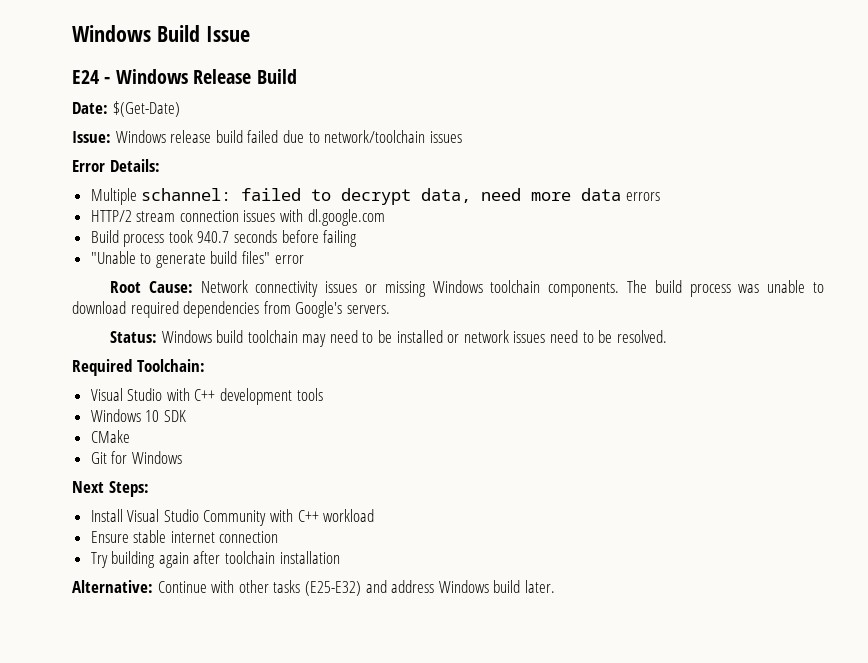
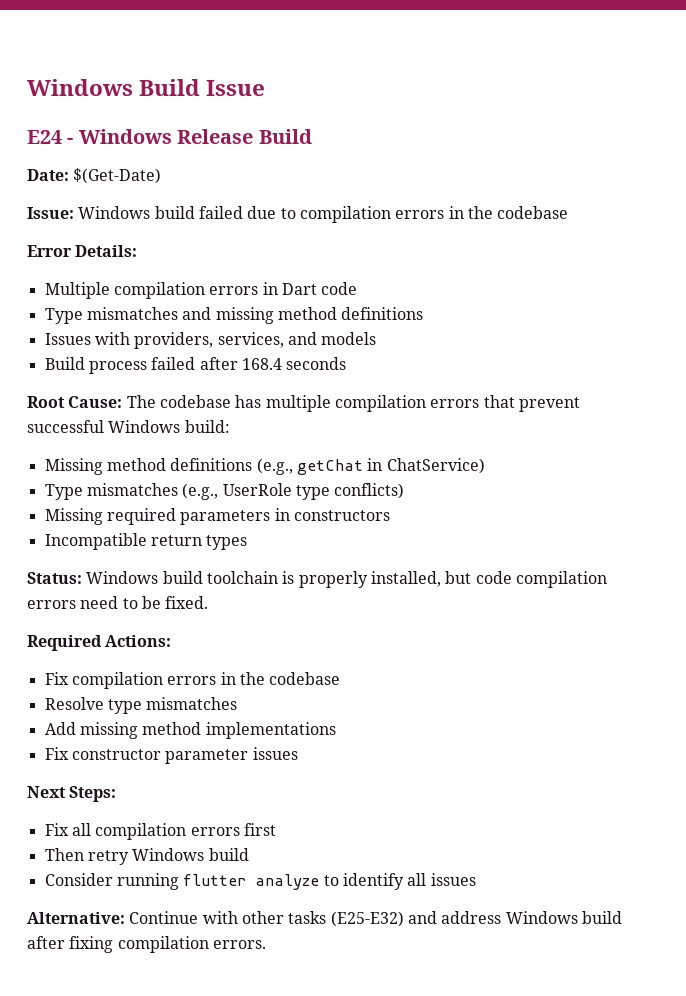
[170,130,212,143] release -> (151, 212) none
[324,130,462,143] [72,159,160,172] [90,188,660,205] [90,209,385,226] [90,230,358,247] [90,251,304,268] [109,280,825,297] [72,301,390,318] [109,330,667,347] [72,359,205,376] [90,388,323,405] [90,409,186,422] [90,430,130,443] [90,451,182,464] [72,481,149,497] [90,509,375,526] [90,530,279,543] [90,551,340,568] network/toolchain issues // Error Details: // Multiple schannel: failed to decrypt data, need more data errors // HTTP/2 stream connection issues with dl.google.com // Build process took 940.7 seconds before failing // "Unable to generate build files" error // Root Cause: Network connectivity issues or missing Windows toolchain components. The build process was unable to download required dependencies from Google's servers. // Status: Windows build toolchain may need to be installed or network issues need to be resolved. // Required Toolchain: // Visual Studio with C++ development tools // Windows 10 SDK // CMake // Git for Windows // Next Steps: // Install Visual Studio Community with C++ workload // Ensure stable internet connection // Try building again after toolchain installation -> [299,206,569,223] [27,245,138,257] [44,282,358,299] [44,307,424,324] [44,332,377,349] [44,357,347,374] [27,395,580,412] [27,420,230,433] [44,458,485,475] [44,483,405,500] [44,508,390,525] [44,533,248,550] [27,571,607,588] [27,596,209,609] [27,635,172,651] [44,672,341,689] [44,697,238,714] [44,722,336,739] [44,747,298,764] [27,786,117,802] [44,823,276,840] [44,848,249,865] [44,873,476,890] compilation errors in the codebase // Error Details: // Multiple compilation errors in Dart code // Type mismatches and missing method definitions // Issues with providers, services, and models // Build process failed after 168.4 seconds // Root Cause: The codebase has multiple compilation errors that prevent successful Windows build: // Missing method definitions (e.g., getChat in ChatService) // Type mismatches (e.g., UserRole type conflicts) // Missing required parameters in constructors // Incompatible return types // Status: Windows build toolchain is properly installed, but code compilation errors need to be fixed. // Required Actions: // Fix compilation errors in the codebase // Resolve type mismatches // Add missing method implementations // Fix constructor parameter issues // Next Steps: // Fix all compilation errors first // Then retry Windows build // Consider running flutter analyze to identify all issues
[524,580,555,593] later. -> [27,936,266,953] after fixing compilation errors.

